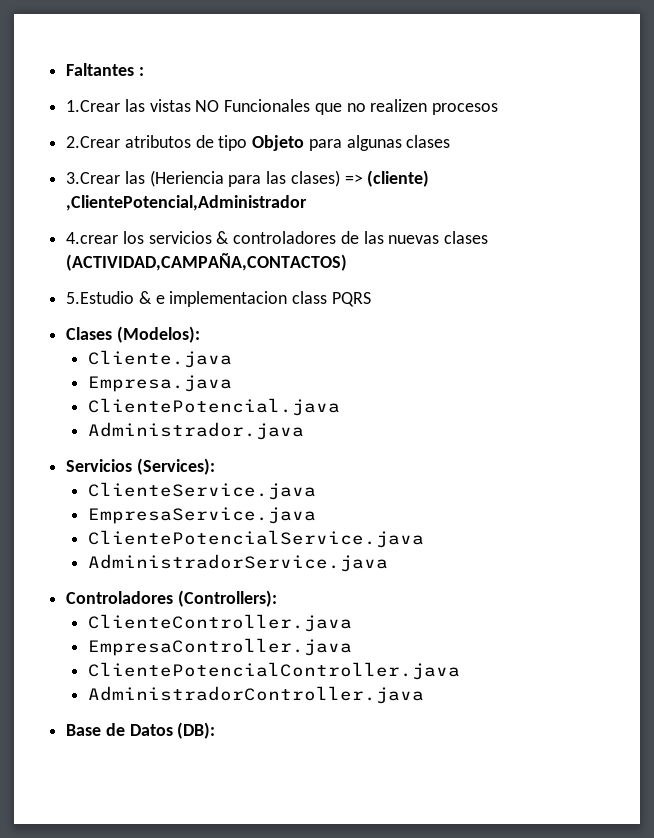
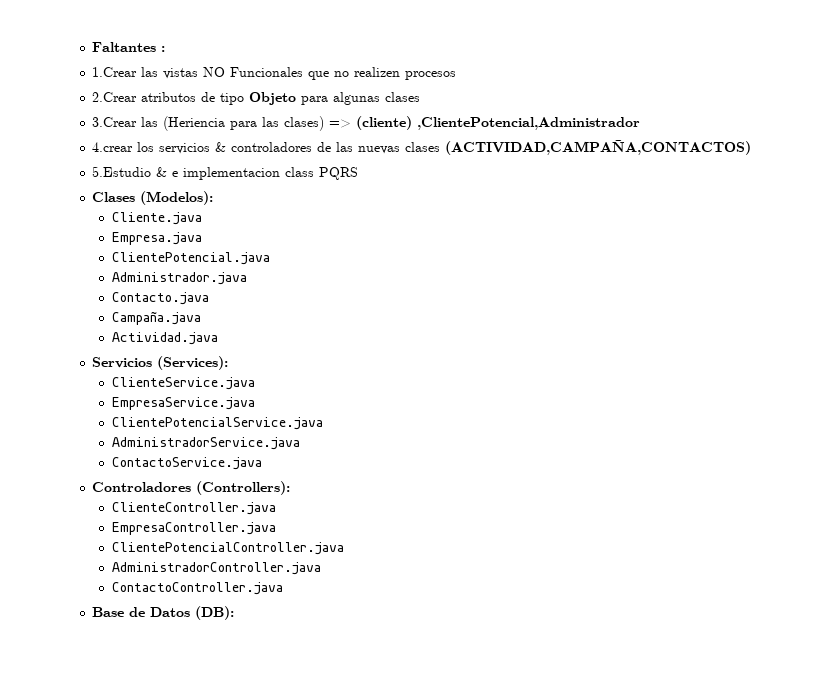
(304, 431) none -> [111,292,209,305] [111,311,201,325] [111,332,218,345] // Contacto.java // Campaña.java // Actividad.java
(388, 563) none -> [111,457,262,470] // ContactoService.java
(424, 695) none -> [111,582,283,595] // ContactoController.java

